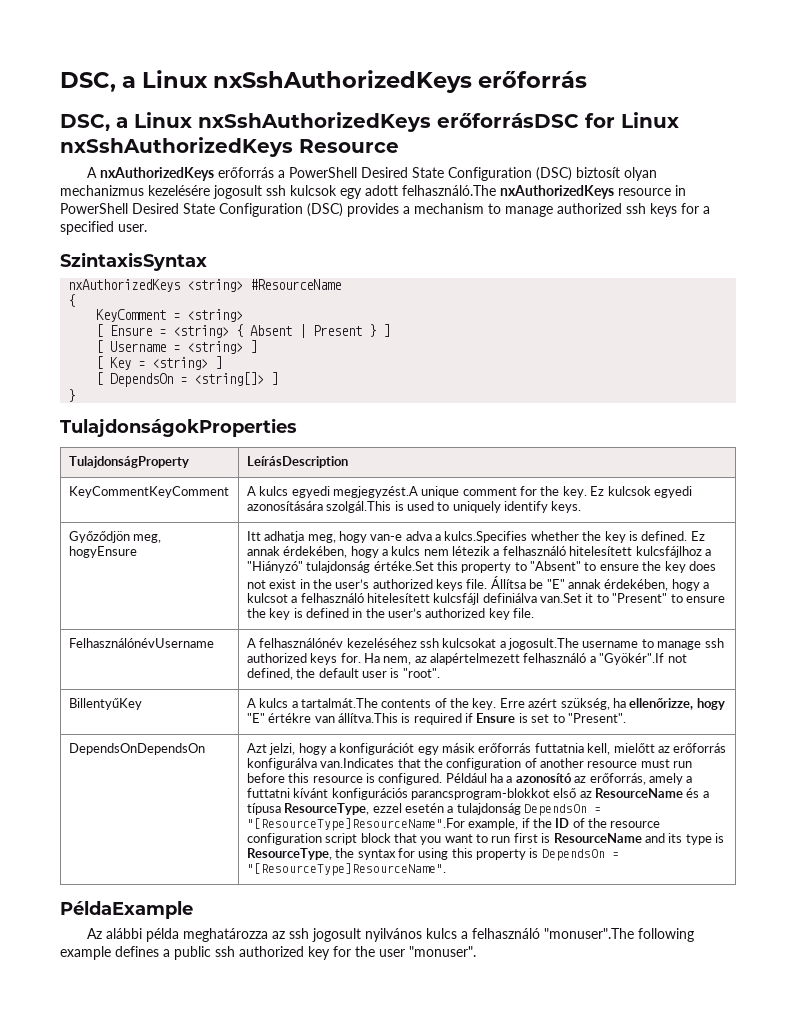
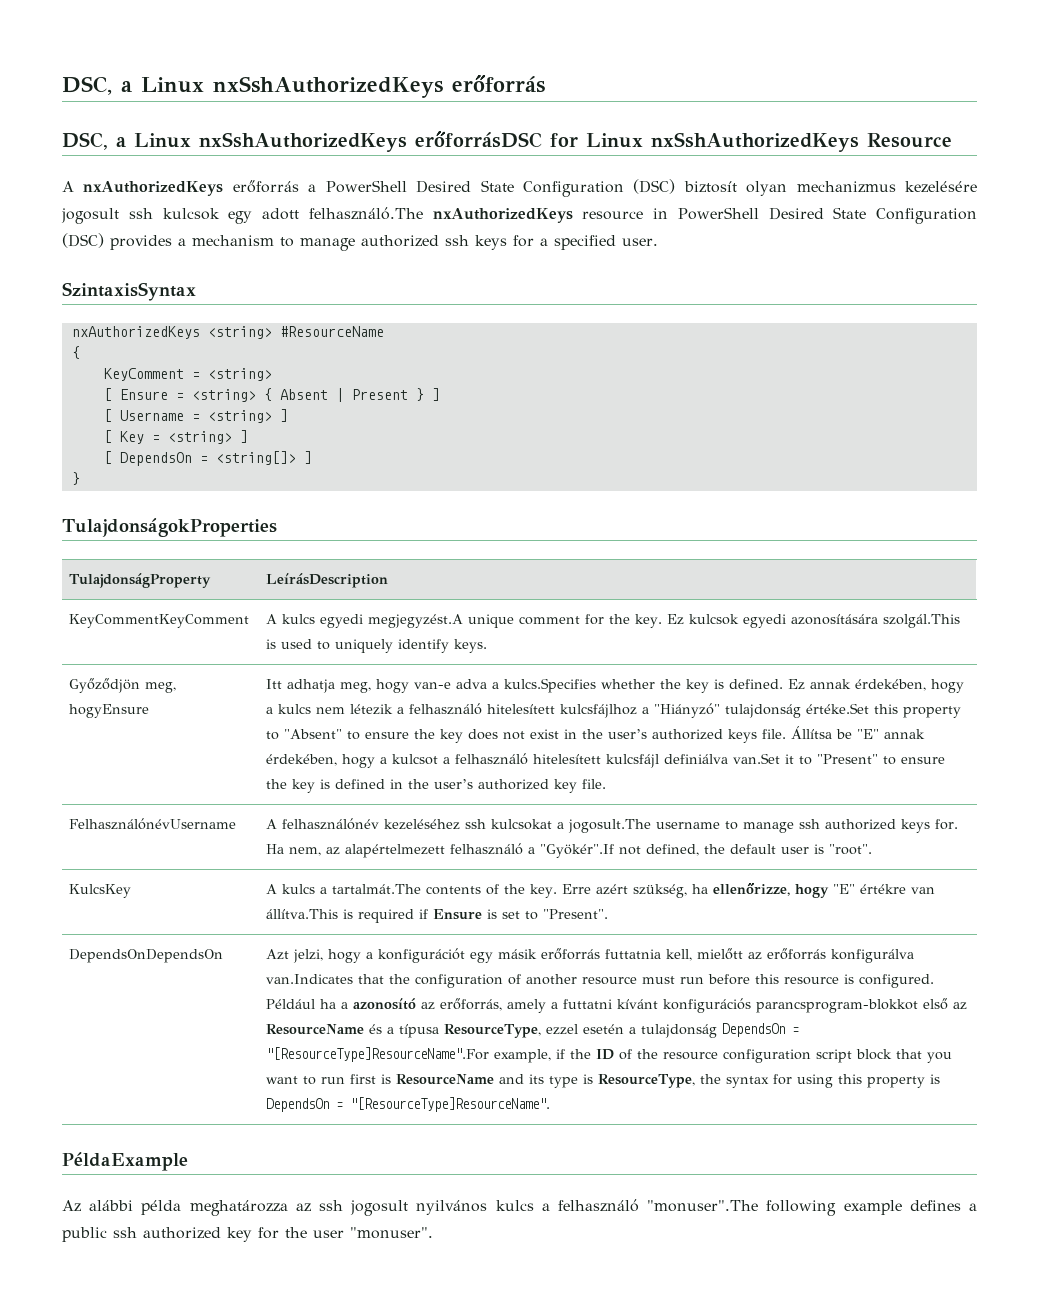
[68,698,142,710] BillentyűKey -> [69,884,132,898] KulcsKey

